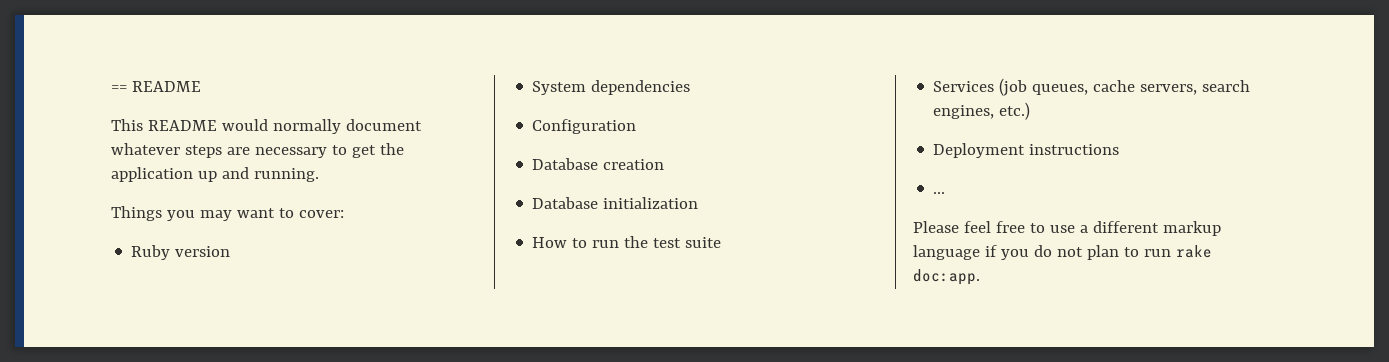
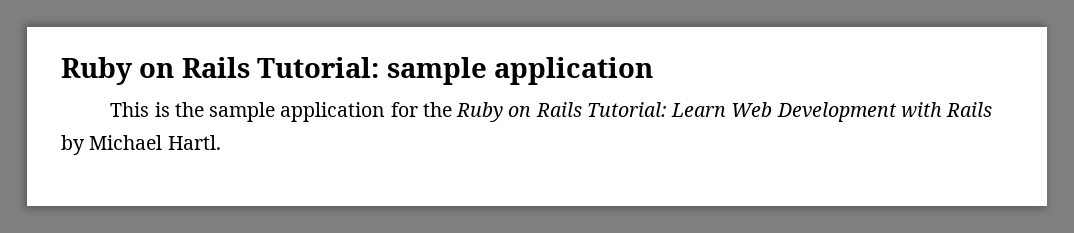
[111,81,201,92] [111,119,422,134] [111,143,404,158] [111,167,319,182] [111,206,344,221] [131,245,231,260] [532,80,691,95] [532,119,637,134] [532,158,665,170] [532,197,699,209] [532,236,722,248] [933,78,1251,96] [933,102,1031,120] [933,143,1120,158] [933,192,946,194] [913,221,1221,236] [913,245,1212,260] [913,269,980,285] == README // This README would normally document whatever steps are necessary to get the application up and running. // Things you may want to cover: // Ruby version // System dependencies // Configuration // Database creation // Database initialization // How to run the test suite // Services (job queues, cache servers, search engines, etc.) // Deployment instructions // ... // Please feel free to use a different markup language if you do not plan to run rake doc:app. -> [61,57,654,85] [110,102,993,122] [61,135,221,155] Ruby on Rails Tutorial: sample application // This is the sample application for the Ruby on Rails Tutorial: Learn Web Development with Rails by Michael Hartl.

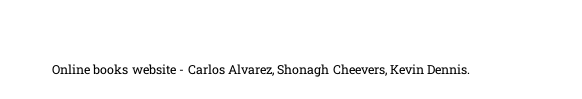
[61,57,654,85] [110,102,993,122] [61,135,221,155] Ruby on Rails Tutorial: sample application // This is the sample application for the Ruby on Rails Tutorial: Learn Web Development with Rails by Michael Hartl. -> [52,64,471,77] Online books website - Carlos Alvarez, Shonagh Cheevers, Kevin Dennis.

